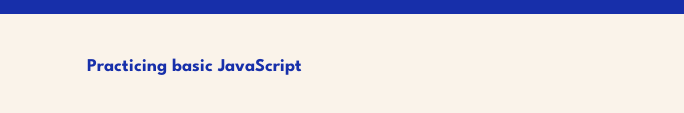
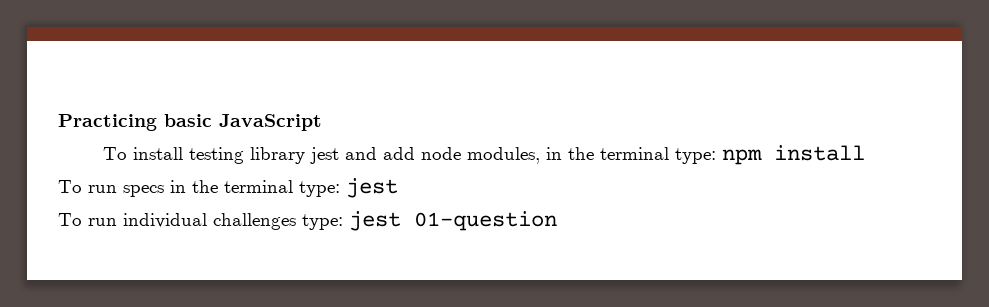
(302, 66) none -> [103,145,866,165] [58,178,398,198] [58,211,557,231] // To install testing library jest and add node modules, in the terminal type: npm install // To run specs in the terminal type: jest // To run individual challenges type: jest 01-question

